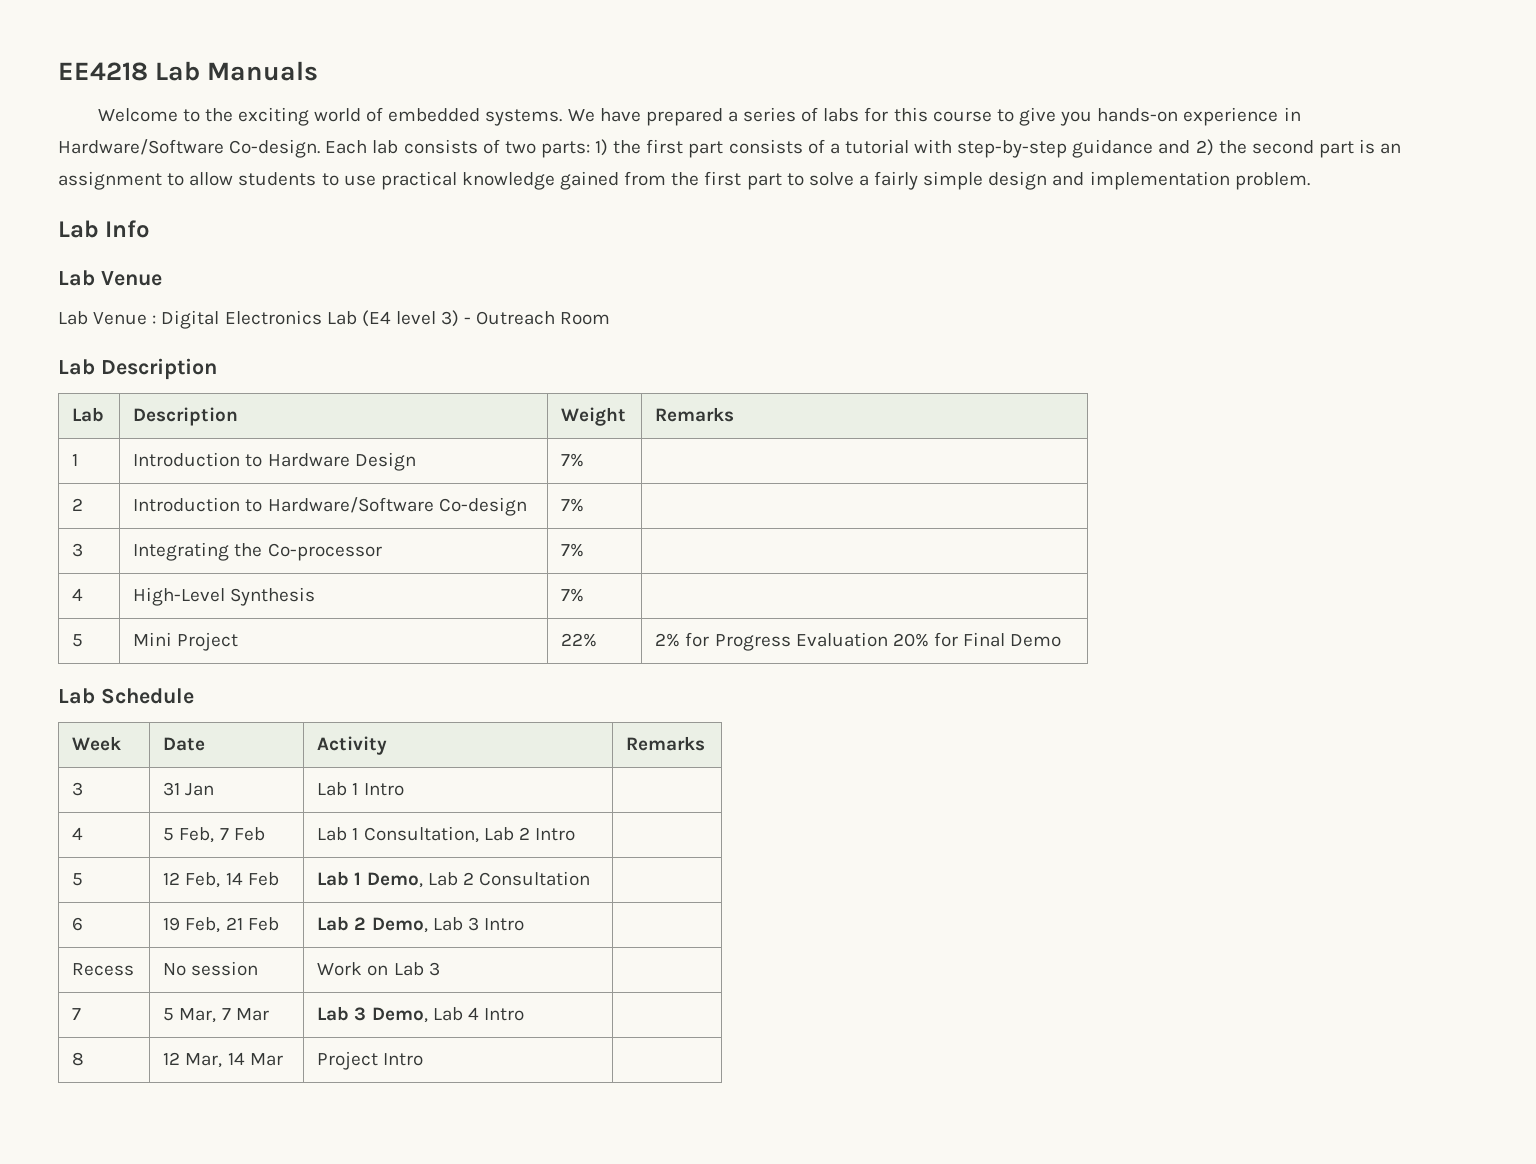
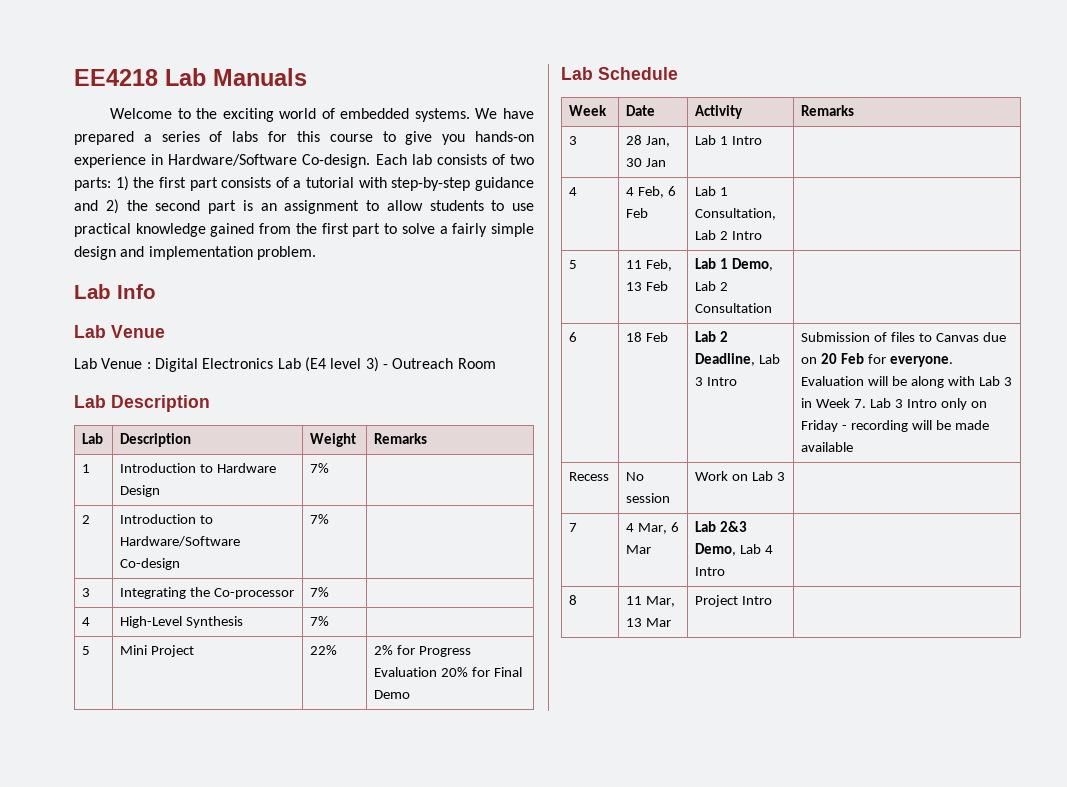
[163,782,181,796] 31 -> [626,135,671,147] [626,158,643,167] 28 Jan, 30
[163,827,229,843] 5 Feb, 7 -> [626,186,677,198] 4 Feb, 6
[163,872,243,888] 12 Feb, 14 -> [626,259,673,271] [626,282,643,291] 11 Feb, 13
[163,917,243,933] 19 Feb, 21 -> [626,332,643,342] 18
[371,917,428,933] Demo, -> [695,353,756,366] Deadline,
(524, 924) none -> [801,332,1007,342] [801,353,954,367] [801,376,1012,388] [801,398,987,410] [801,420,990,432] [801,442,854,452] Submission of files to Canvas due on 20 Feb for everyone. Evaluation will be along with Lab 3 in Week 7. Lab 3 Intro only on Friday - recording will be made available
[163,1008,231,1023] 5 Mar, 7 -> [626,522,680,534] 4 Mar, 6
[354,1007,367,1021] 3 -> [720,521,748,532] 2&3
[163,1052,245,1068] 12 Mar, 14 -> [626,596,676,607] [626,618,643,627] 11 Mar, 13

